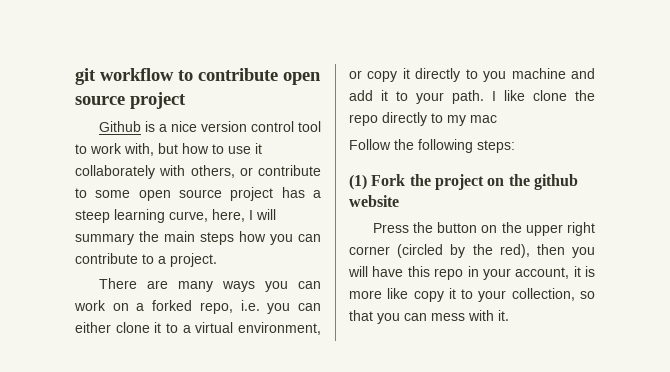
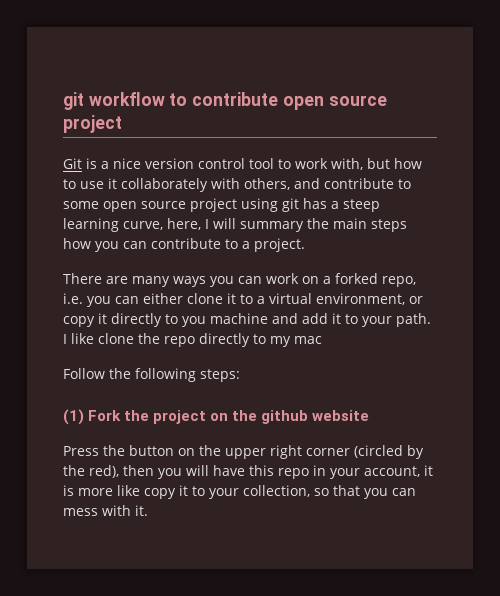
[98,121,141,132] Github -> [63,158,82,169] Git
[239,167,253,176] or -> [294,178,320,189] and
(274, 194) none -> [241,198,299,212] using git

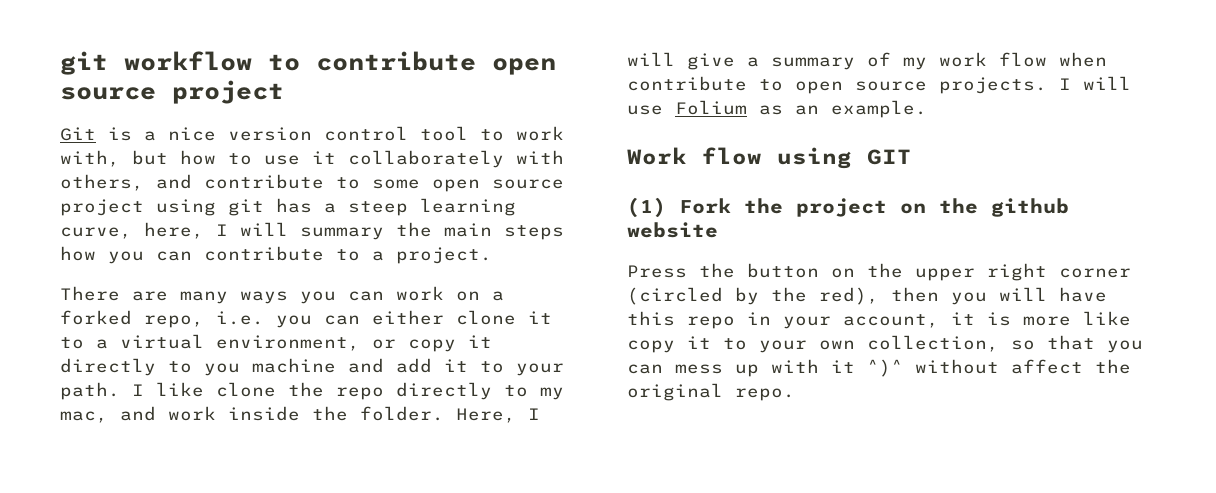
[294,336,322,344] [63,368,240,382] mac // Follow the following steps: -> [60,406,540,423] [627,52,1107,70] [627,76,1131,94] [627,100,927,118] [627,147,912,169] mac, and work inside the folder. Here, I will give a summary of my work flow when contribute to open source projects. I will use Folium as an example. // Work flow using GIT
(239, 493) none -> [819,340,855,350] own
[102,505,148,516] with it. -> [735,359,1131,377] [627,383,795,401] up with it ^)^ without affect the original repo.

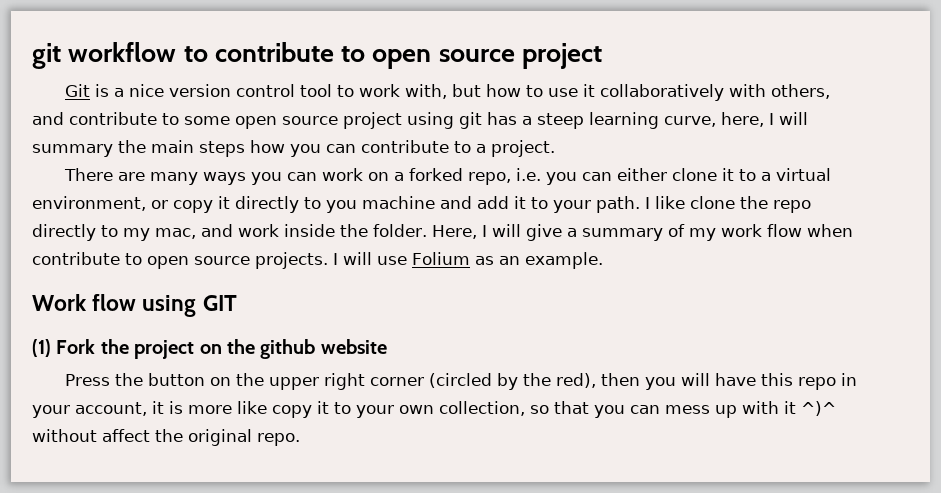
(476, 61) none -> [341,46,366,62] to
[348,150,504,168] collaborately -> [600,84,725,101] collaboratively

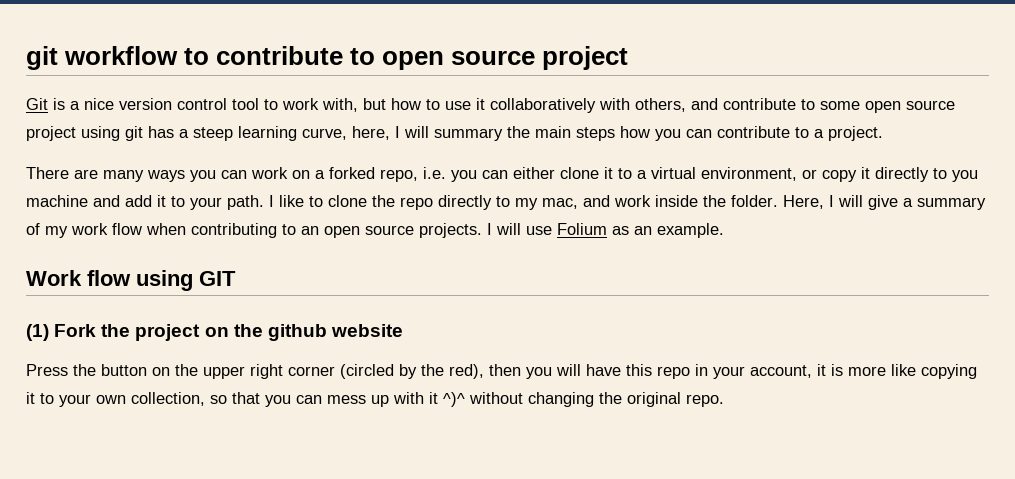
(685, 202) none -> [309,196,323,207] to
[32,252,142,265] contribute to -> [191,223,319,238] contributing to an
[272,405,312,418] copy -> [921,364,977,379] copying
[102,429,150,442] affect -> [528,392,594,407] changing

